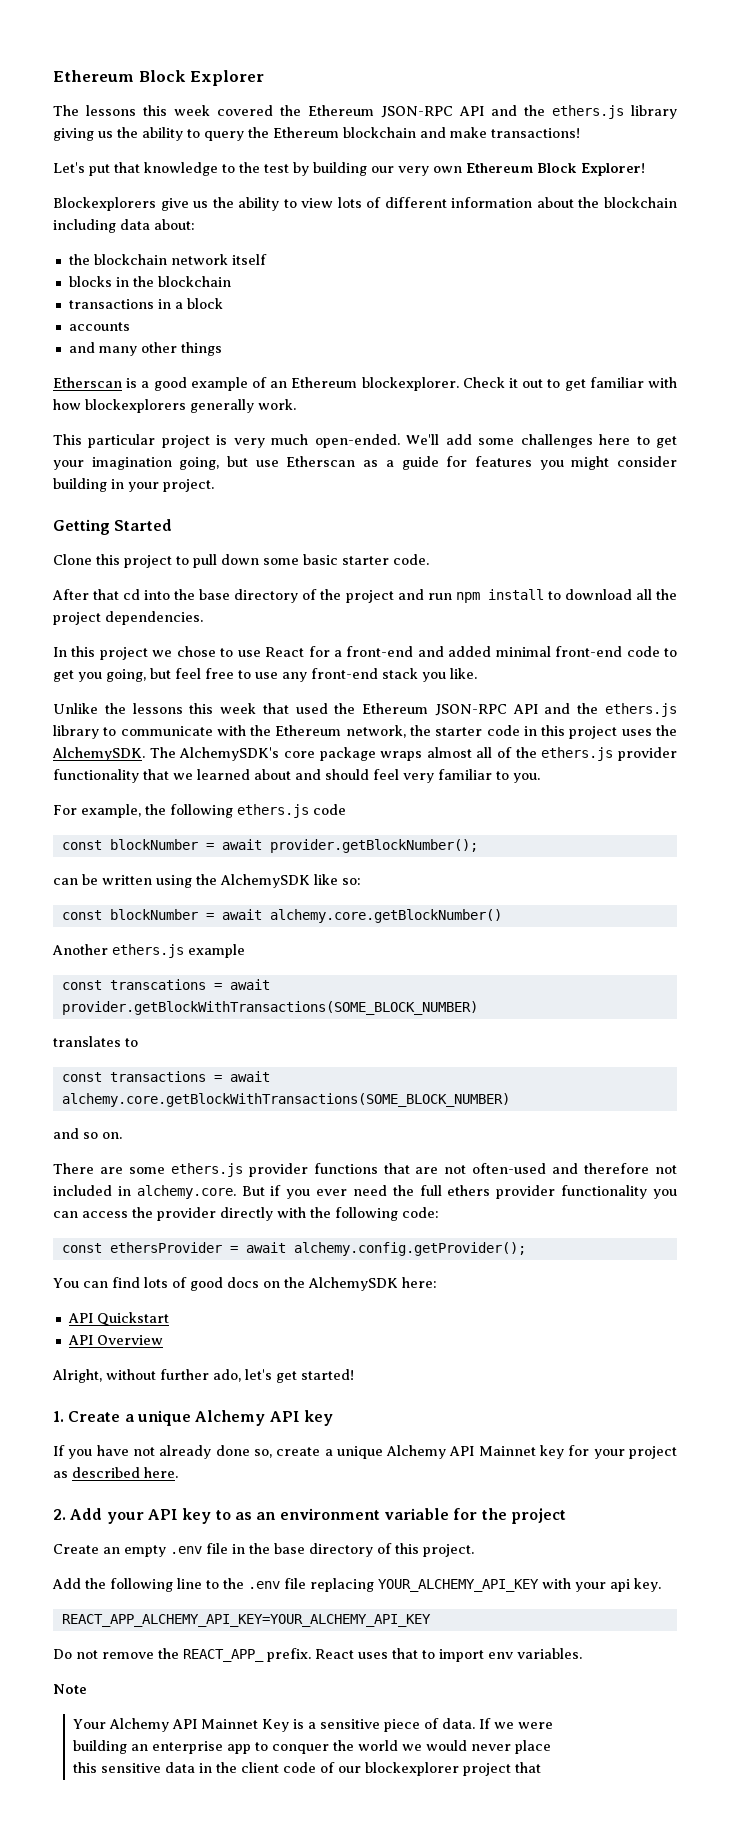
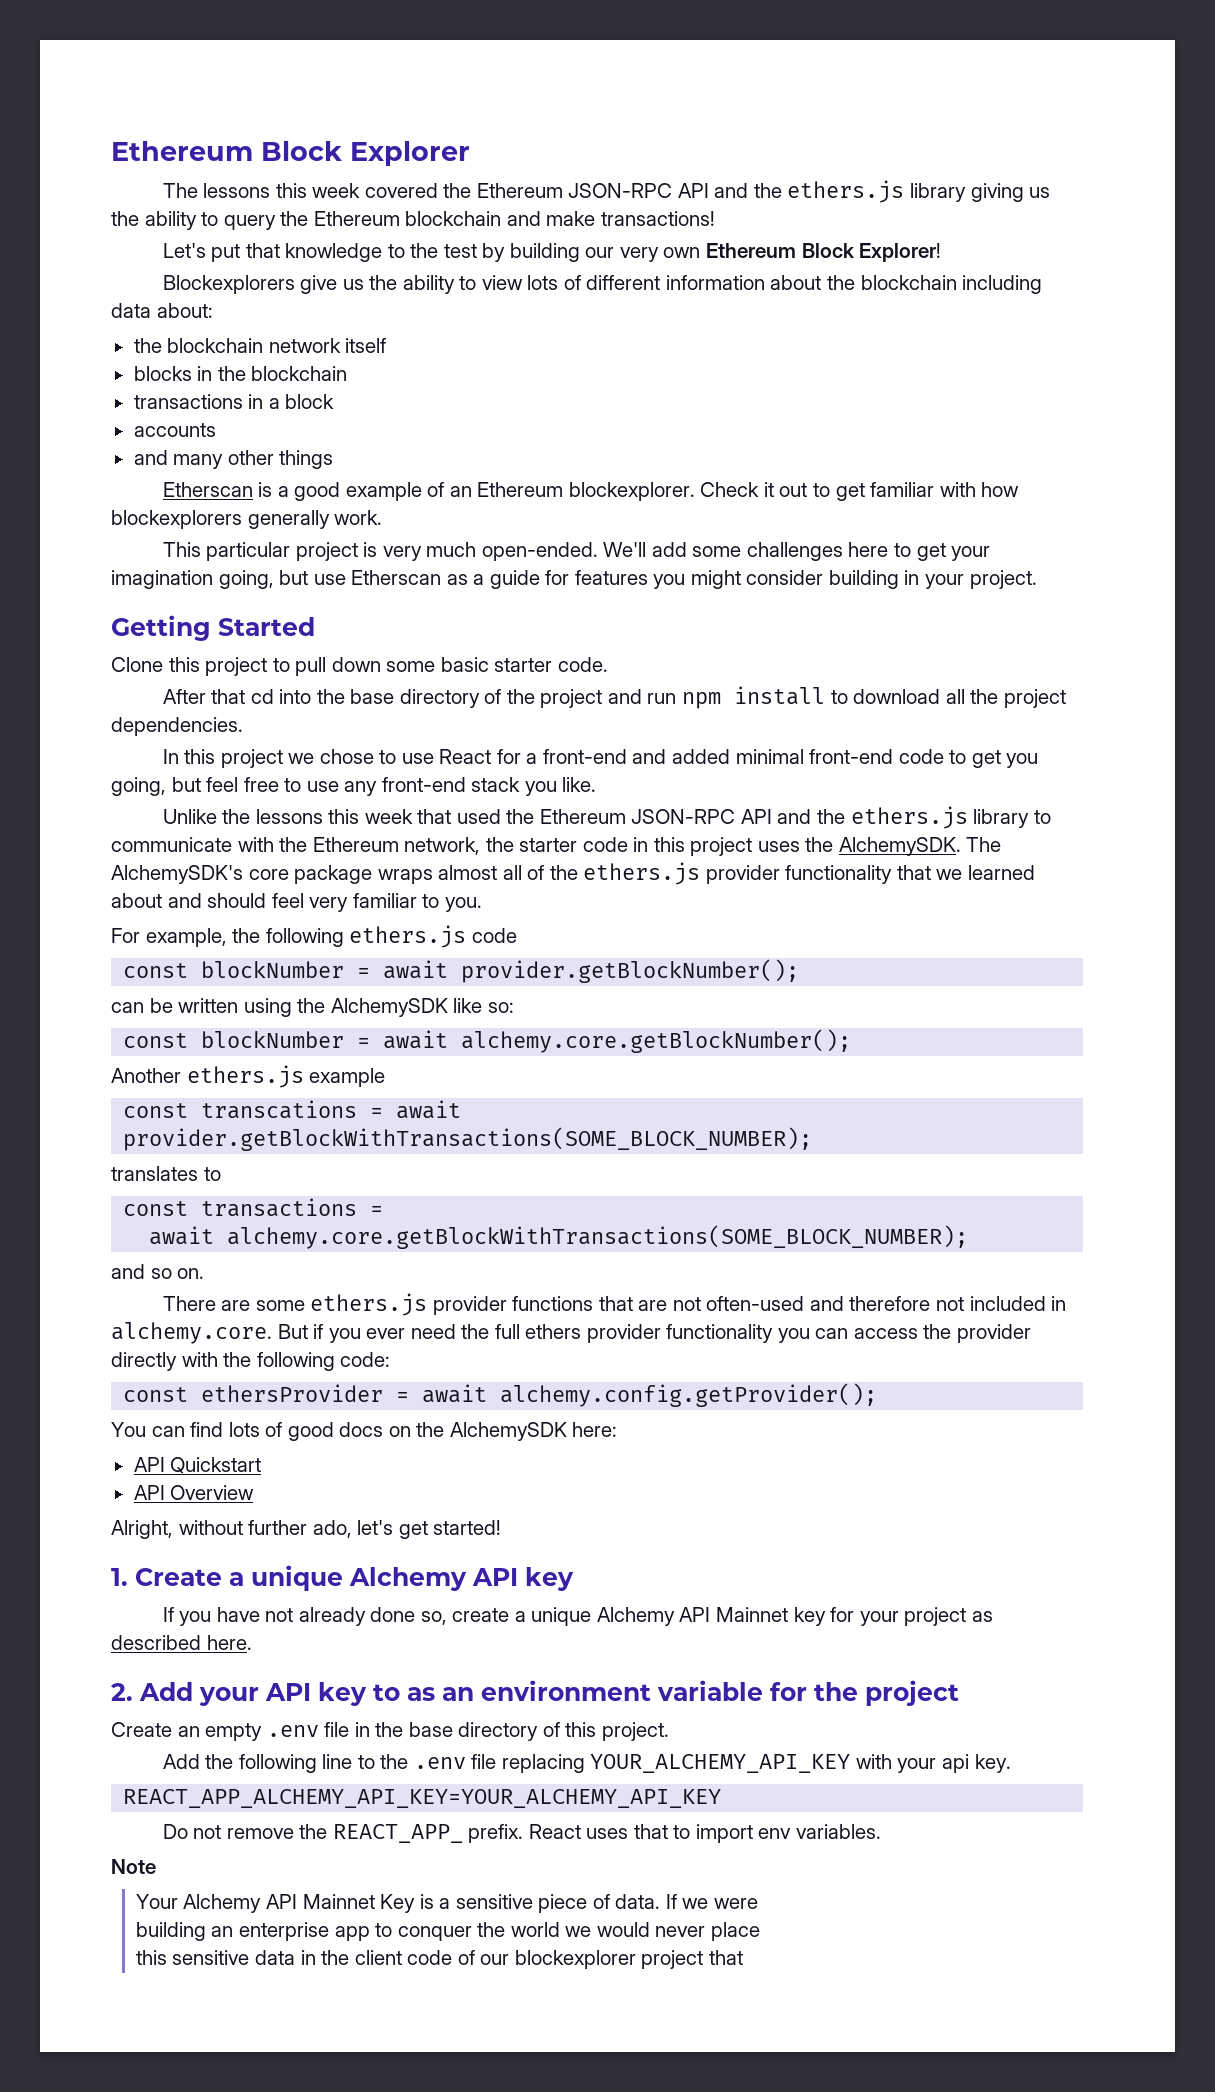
[269,909,502,923] alchemy.core.getBlockNumber() -> [461,1029,852,1053] alchemy.core.getBlockNumber();
[61,1001,478,1015] provider.getBlockWithTransactions(SOME_BLOCK_NUMBER) -> [123,1127,813,1151] provider.getBlockWithTransactions(SOME_BLOCK_NUMBER);
[229,1071,270,1082] [61,1093,510,1107] await alchemy.core.getBlockWithTransactions(SOME_BLOCK_NUMBER) -> [149,1225,969,1249] // await alchemy.core.getBlockWithTransactions(SOME_BLOCK_NUMBER);

